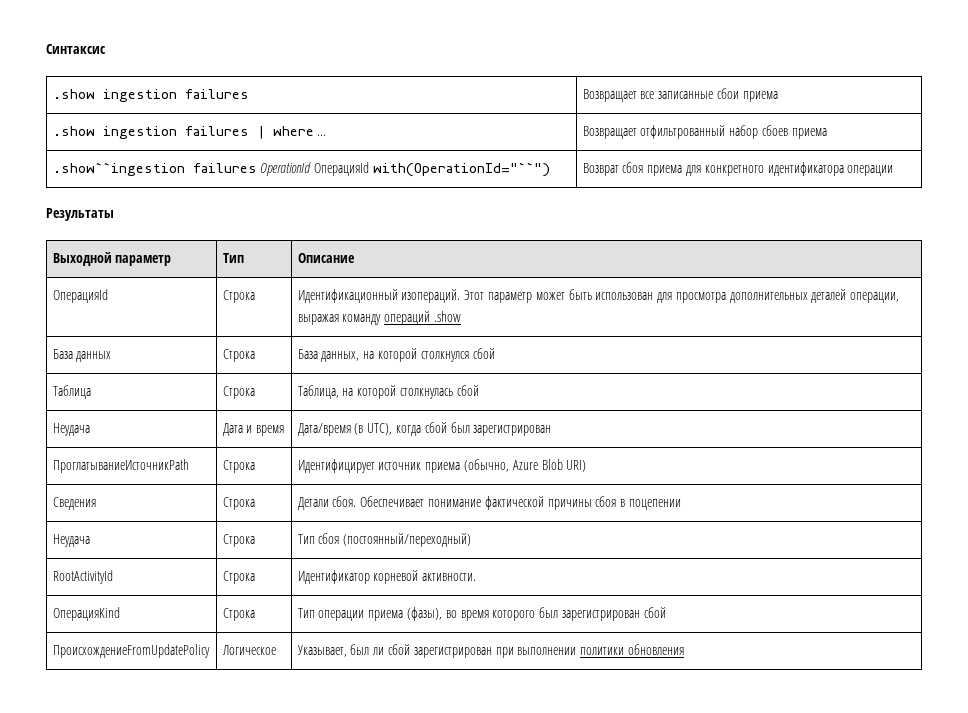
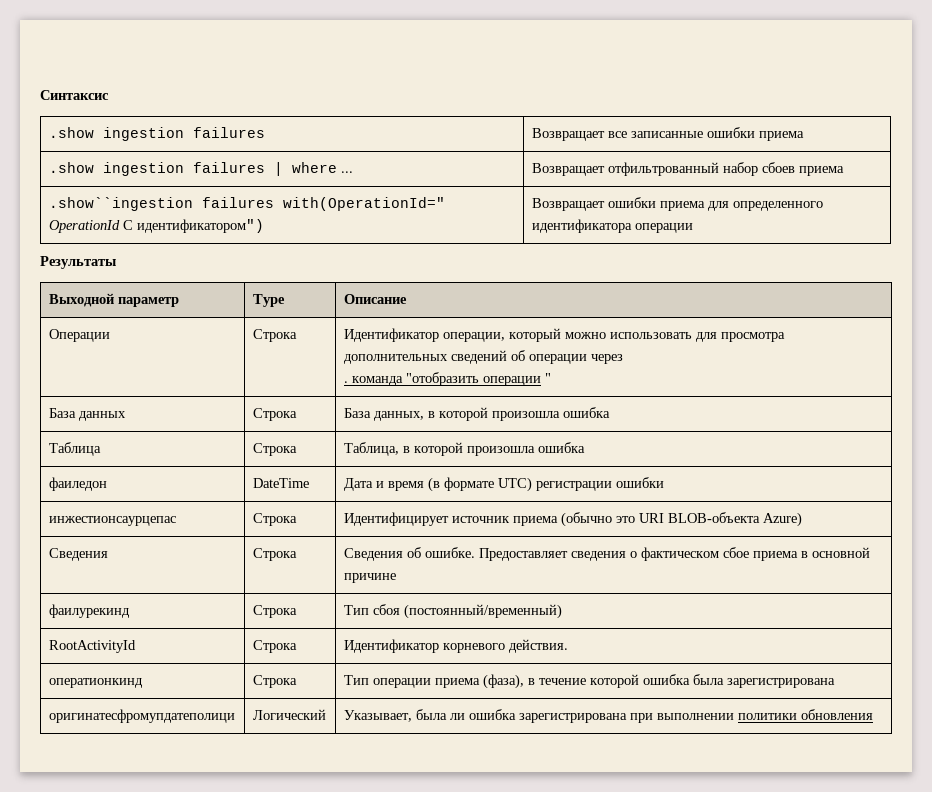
[716,88,739,99] сбои -> [706,127,755,138] ошибки
[260,162,550,177] [582,162,644,176] OperationId ОперацияId with(OperationId="``") | Возврат сбоя -> [282,197,445,211] [48,219,264,233] [531,197,656,211] with(OperationId=" OperationId С идентификатором") | Возвращает ошибки
[704,165,764,176] конкретного -> [732,201,823,211] определенного
[222,253,244,263] Тип -> [252,294,285,307] Type
[52,289,108,303] [222,290,255,303] [297,289,900,303] [297,311,461,325] ОперацияId | Строка | Идентификационный изопераций. Этот параметр может быть использован для просмотра дополнительных деталей операции, выражая команду операций .show -> [48,329,110,342] [252,329,297,342] [343,328,785,342] [343,350,623,364] [343,372,551,386] Операции | Строка | Идентификатор операции, который можно использовать для просмотра дополнительных сведений об операции через // . команда "отобразить операции "
[363,348,495,362] на которой столкнулся сбой -> [427,407,610,421] в которой произошла ошибка
[342,385,479,399] [52,423,90,436] [222,423,285,436] [297,422,552,436] [52,459,189,473] [222,460,255,473] [297,459,587,473] [52,497,96,510] [222,497,255,510] [297,496,681,510] [52,534,90,547] на которой столкнулась сбой // Неудача | Дата и время | Дата/время (в UTC), когда сбой был зарегистрирован // ПроглатываниеИсточникPath | Строка | Идентифицирует источник приема (обычно, Azure Blob URI) // Сведения | Строка | Детали сбоя. Обеспечивает понимание фактической причины сбоя в поцепении // Неудача -> [402,442,585,456] [48,477,107,491] [252,478,309,488] [343,477,664,492] [48,516,176,526] [252,513,297,526] [343,512,802,527] [48,548,108,561] [252,548,297,561] [343,547,870,561] [343,573,396,583] [48,604,130,618] в которой произошла ошибка // фаиледон | DateTime | Дата и время (в формате UTC) регистрации ошибки // инжестионсаурцепас | Строка | Идентифицирует источник приема (обычно это URI BLOB-объекта Azure) // Сведения | Строка | Сведения об ошибке. Предоставляет сведения о фактическом сбое приема в основной причине // фаилурекинд
[343,533,472,547] (постоянный/переходный) -> [403,604,562,619] (постоянный/временный)
[373,570,477,584] [52,607,120,621] корневой активности. // ОперацияKind -> [442,639,568,653] [48,678,143,688] корневого действия. // оператионкинд
[406,607,666,621] [52,644,210,658] [221,645,276,655] [297,644,492,658] (фазы), во время которого был зарегистрирован сбой // ПроисхождениеFromUpdatePolicy | Логическое | Указывает, был ли сбой зарегистрирован -> [482,674,835,689] [48,709,235,723] [252,709,326,720] [343,709,627,723] (фаза), в течение которой ошибка была зарегистрирована // оригинатесфромупдатеполици | Логический | Указывает, была ли ошибка зарегистрирована

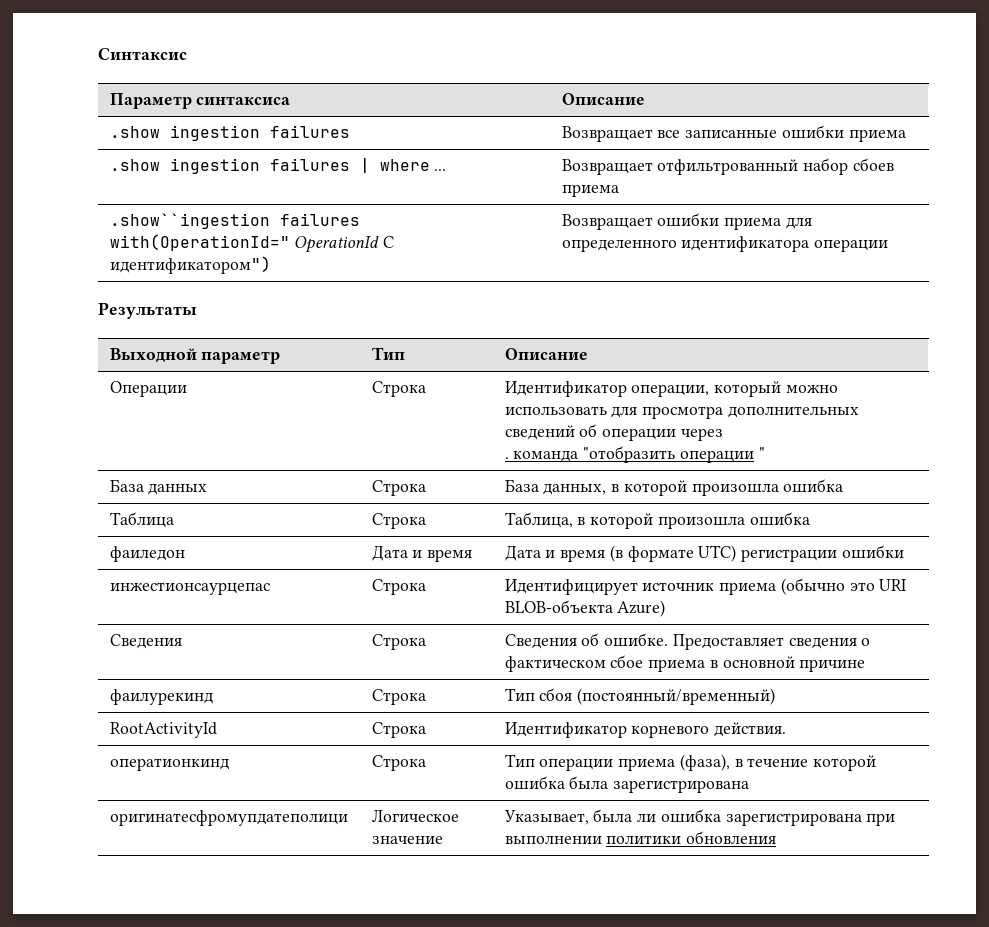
(109, 95) none -> [109,93,291,109] [561,93,645,105] // Параметр синтаксиса | Описание
[252,294,285,307] Type -> [371,347,405,360] Тип
[252,478,309,488] DateTime -> [371,545,473,562] Дата и время
[252,709,326,720] Логический -> [371,809,459,822] [371,836,443,844] Логическое значение

